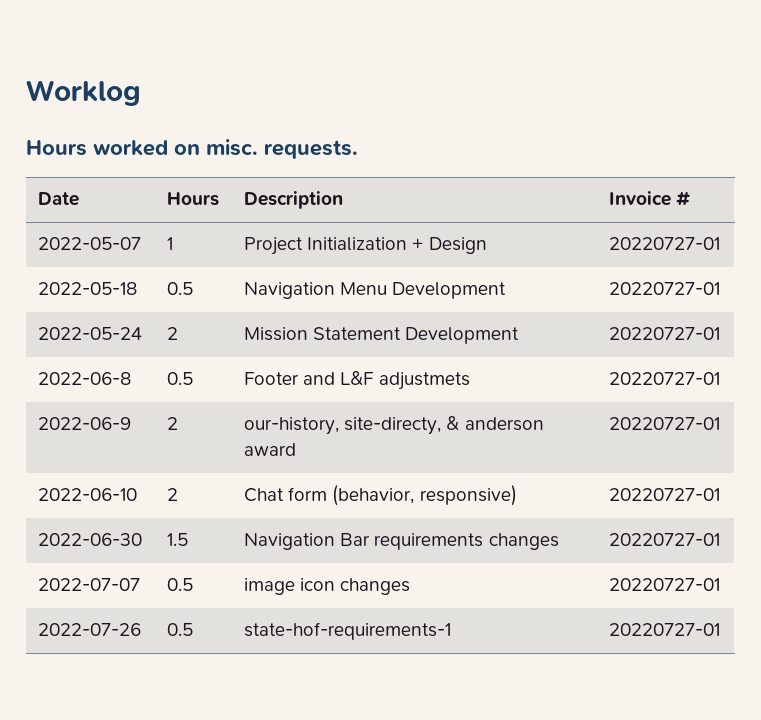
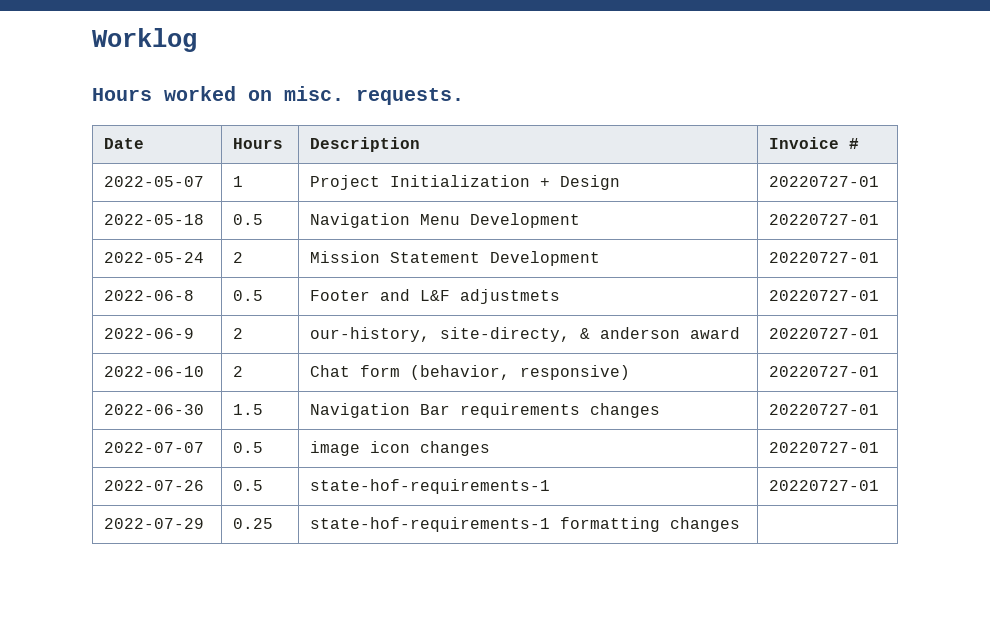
(721, 629) none -> [104,518,205,529] [233,518,274,529] [310,517,741,532] // 2022-07-29 | 0.25 | state-hof-requirements-1 formatting changes |

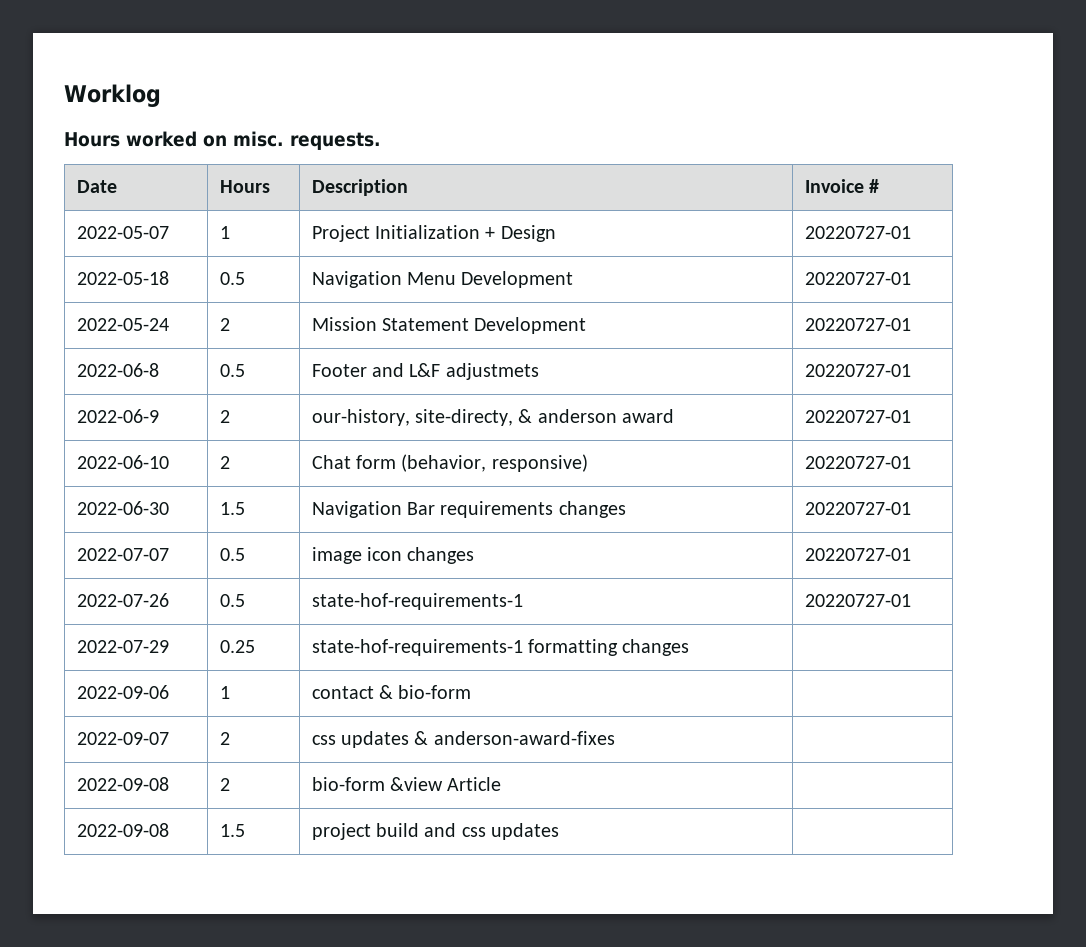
(741, 524) none -> [76,685,169,699] [219,686,230,699] [311,685,472,699] [76,732,169,745] [219,732,230,745] [311,731,615,748] [76,777,169,791] [219,778,230,791] [311,777,502,791] [76,823,169,837] [219,824,245,837] [311,823,560,840] // 2022-09-06 | 1 | contact & bio-form | // 2022-09-07 | 2 | css updates & anderson-award-fixes | // 2022-09-08 | 2 | bio-form &view Article | // 2022-09-08 | 1.5 | project build and css updates |

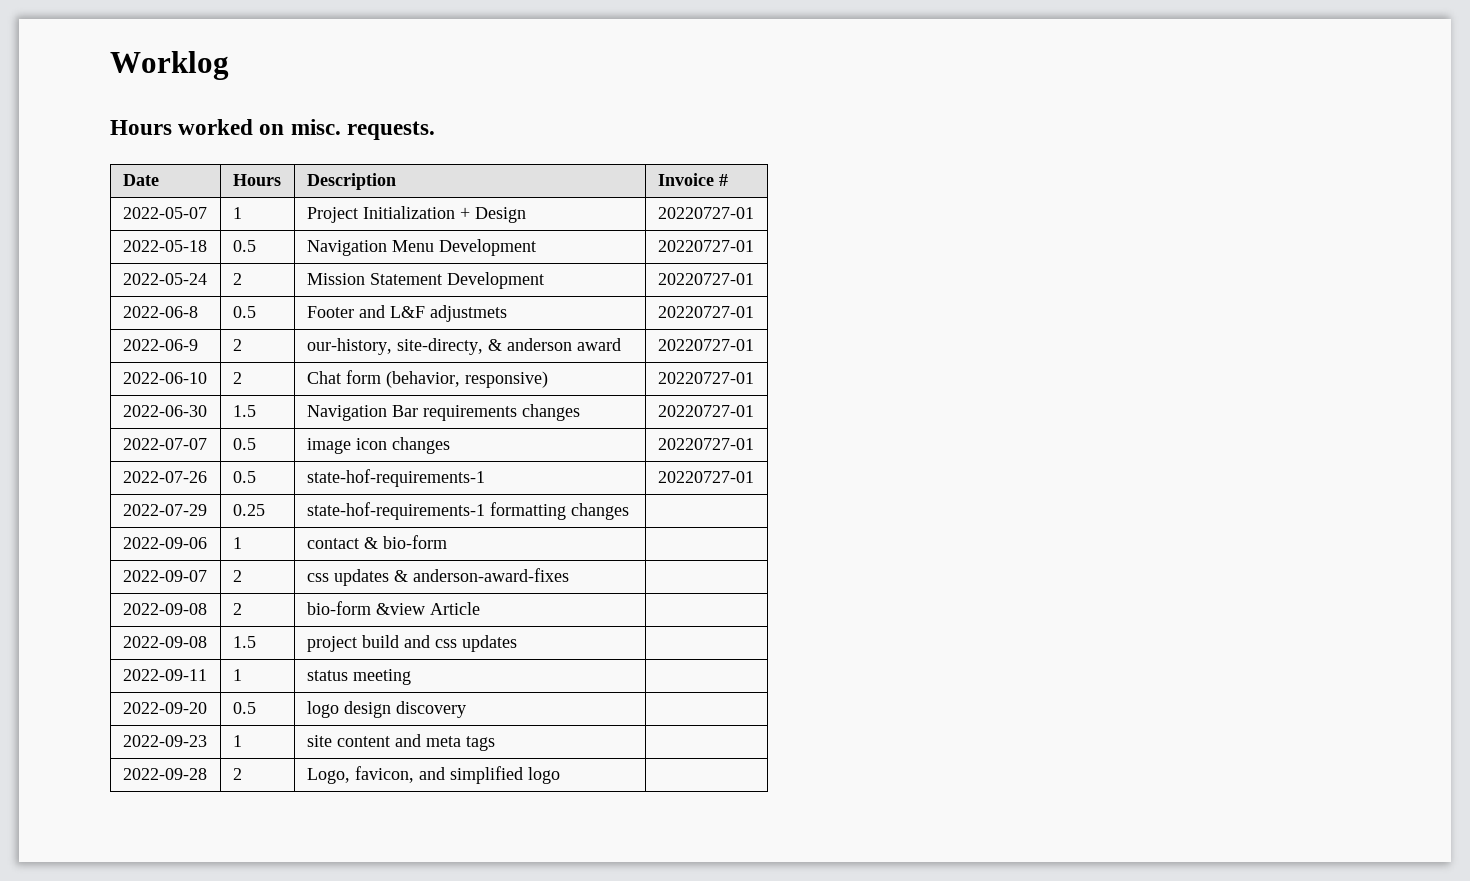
(560, 831) none -> [122,669,207,681] [232,669,242,681] [306,669,411,685] [122,702,207,714] [232,702,256,714] [306,701,466,718] [122,735,207,747] [232,735,242,747] [306,734,495,751] [122,768,207,780] [232,768,242,780] [306,766,560,784] // 2022-09-11 | 1 | status meeting | // 2022-09-20 | 0.5 | logo design discovery | // 2022-09-23 | 1 | site content and meta tags | // 2022-09-28 | 2 | Logo, favicon, and simplified logo |

